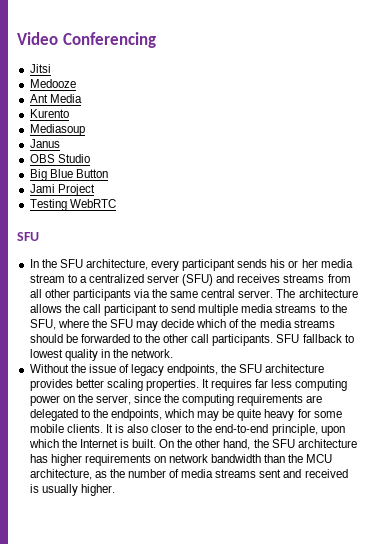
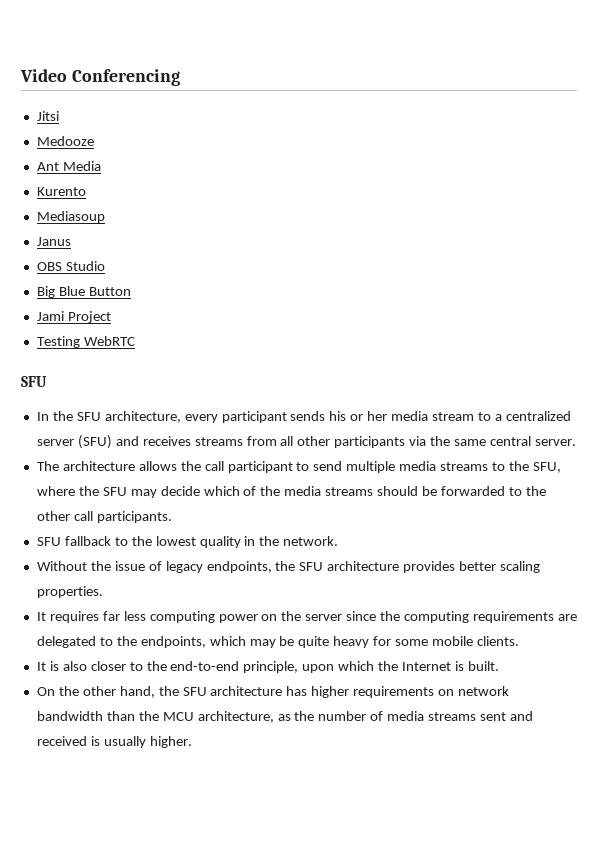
(274, 294) none -> (576, 442) //
(274, 340) none -> (172, 517) //
(354, 338) none -> [131,536,152,546] the
(199, 385) none -> (103, 592) //
[95,395,131,405] server, -> [305,614,343,621] server
(103, 428) none -> (519, 641) //
(157, 443) none -> (499, 666) //

